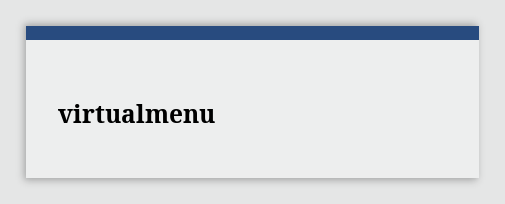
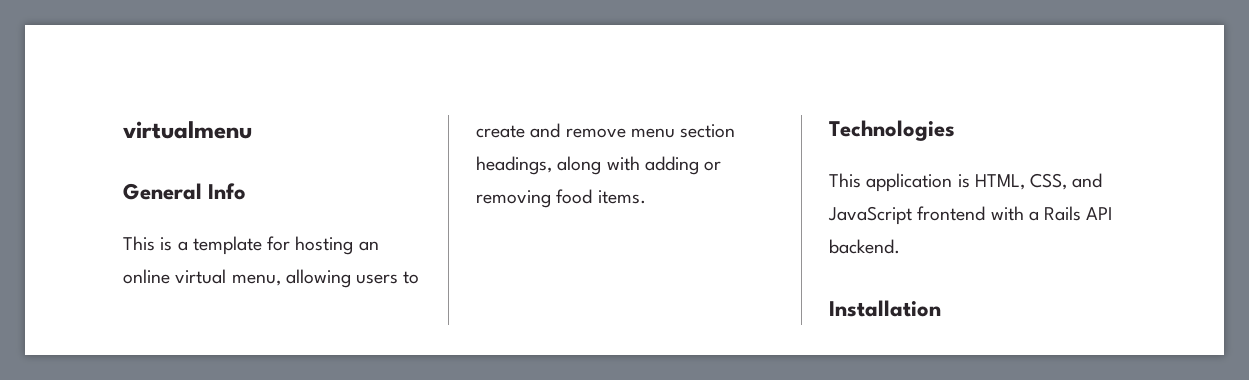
(215, 113) none -> [123,183,247,200] [123,236,379,255] [123,269,420,288] [476,123,736,138] [476,156,722,175] [476,189,646,208] [829,120,955,141] [829,173,1103,192] [828,206,1113,225] [829,239,900,254] [829,300,941,317] // General Info // This is a template for hosting an online virtual menu, allowing users to create and remove menu section headings, along with adding or removing food items. // Technologies // This application is HTML, CSS, and JavaScript frontend with a Rails API backend. // Installation

